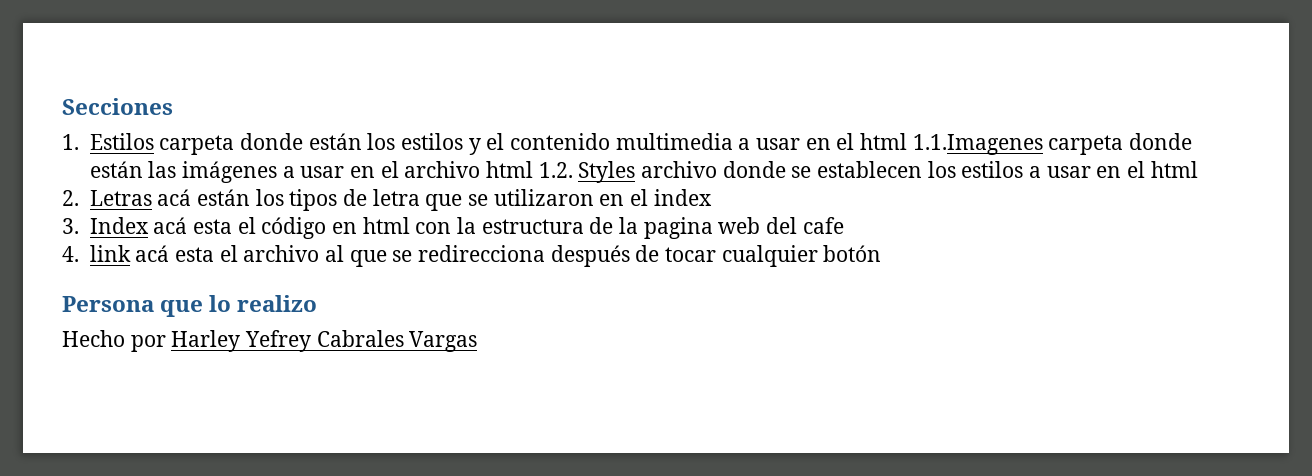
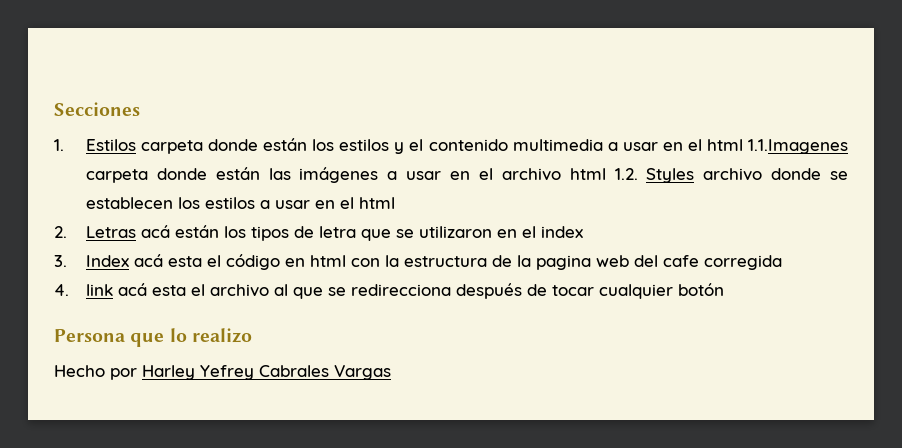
(844, 225) none -> [703,255,782,270] corregida

